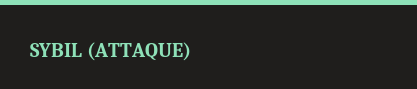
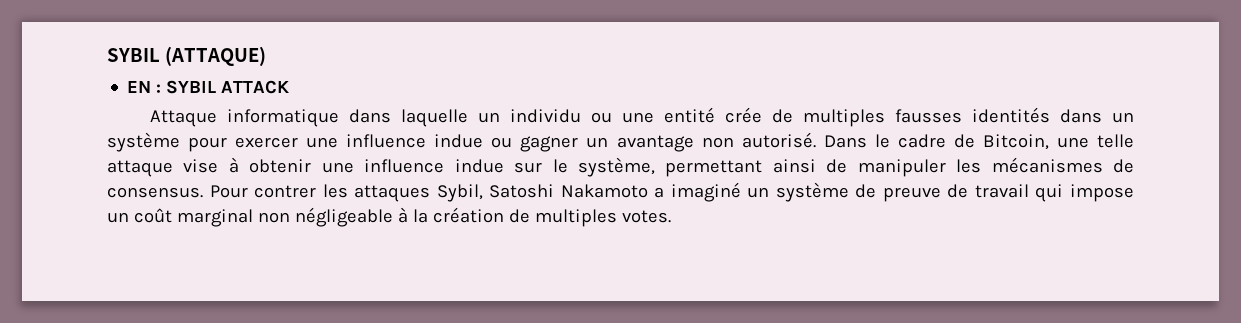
(192, 51) none -> [127,80,290,94] [149,107,1134,127] [107,132,1134,152] [107,157,1134,177] [107,182,1134,202] [107,207,671,227] // EN : SYBIL ATTACK // Attaque informatique dans laquelle un individu ou une entité crée de multiples fausses identités dans un système pour exercer une influence indue ou gagner un avantage non autorisé. Dans le cadre de Bitcoin, une telle attaque vise à obtenir une influence indue sur le système, permettant ainsi de manipuler les mécanismes de consensus. Pour contrer les attaques Sybil, Satoshi Nakamoto a imaginé un système de preuve de travail qui impose un coût marginal non négligeable à la création de multiples votes.

